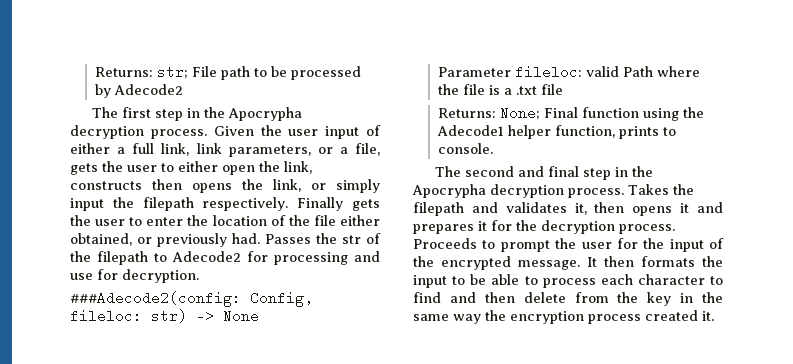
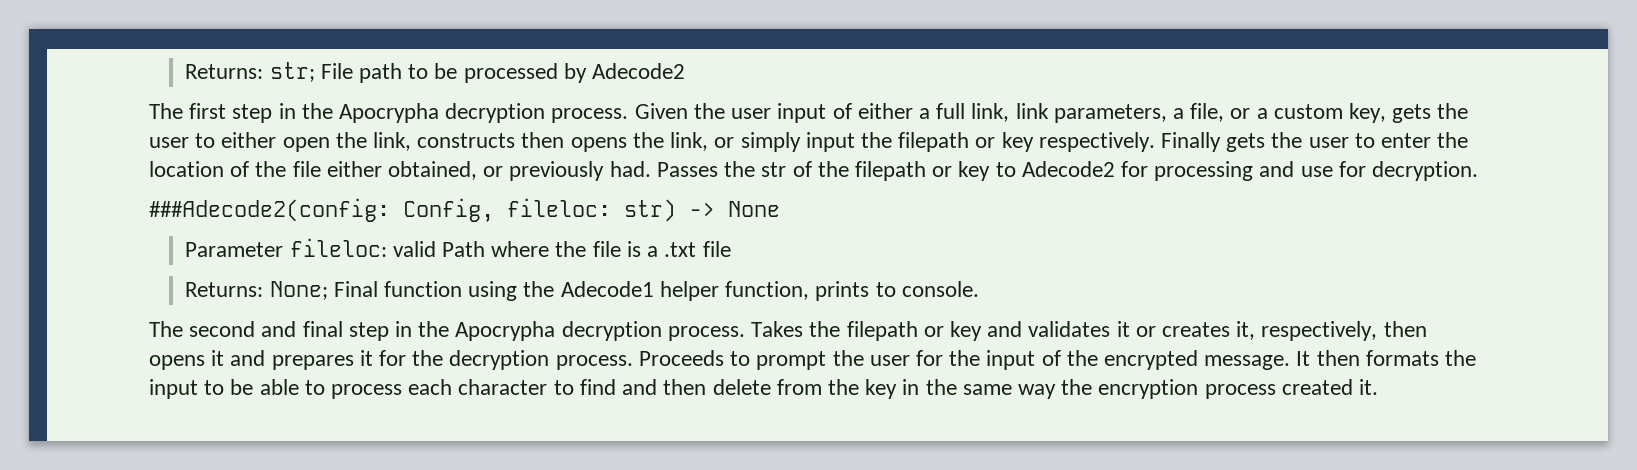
[317,143,380,156] or a file, -> [1172,103,1387,123] a file, or a custom key,
(194, 204) none -> [975,132,1034,152] or key
(148, 258) none -> [932,161,991,181] or key
[471,202,587,215] and validates it, -> [923,321,1378,341] or key and validates it or creates it, respectively,

